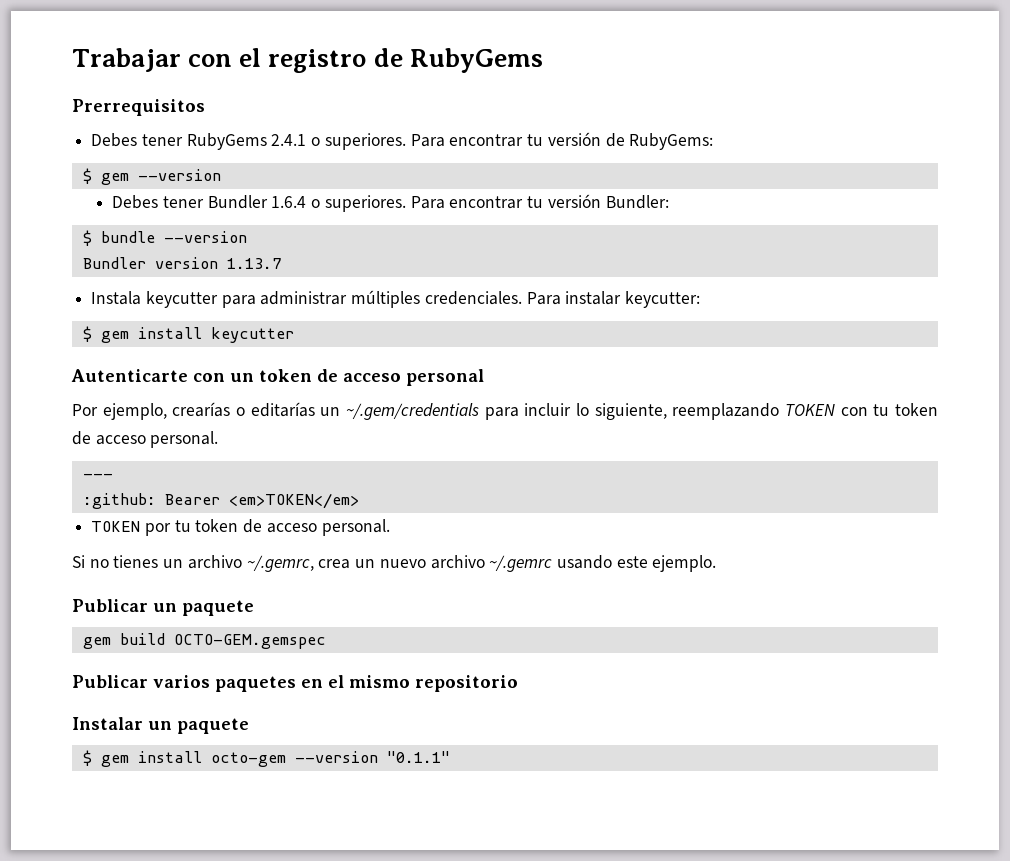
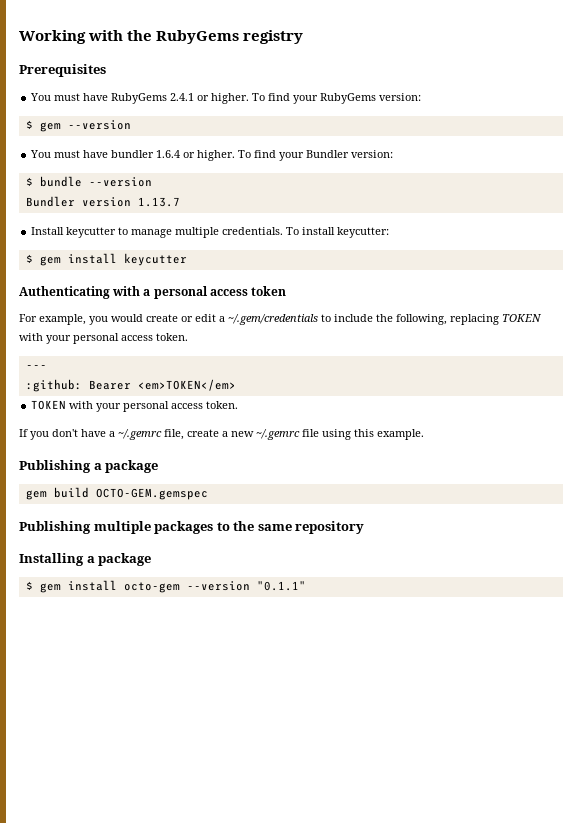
[72,48,543,73] [72,99,205,116] [91,132,714,150] [82,168,221,185] [112,194,669,212] Trabajar con el registro de RubyGems // Prerrequisitos // Debes tener RubyGems 2.4.1 o superiores. Para encontrar tu versión de RubyGems: // $ gem --version // Debes tener Bundler 1.6.4 o superiores. Para encontrar tu versión Bundler: -> [19,30,304,44] [19,64,106,77] [30,93,422,104] [25,120,131,132] [30,150,394,161] Working with the RubyGems registry // Prerequisites // You must have RubyGems 2.4.1 or higher. To find your RubyGems version: // $ gem --version // You must have bundler 1.6.4 or higher. To find your Bundler version:
[91,290,622,308] Instala keycutter para administrar múltiples credenciales. Para instalar -> [31,227,336,238] Install keycutter to manage multiple credentials. To install
[71,369,484,386] [72,402,938,420] [72,431,219,448] Autenticarte con un token de acceso personal // Por ejemplo, crearías o editarías un ~/.gem/credentials para incluir lo siguiente, reemplazando TOKEN con tu token de acceso personal. -> [19,286,287,299] [19,314,542,325] [19,333,188,344] Authenticating with a personal access token // For example, you would create or edit a ~/.gem/credentials to include the following, replacing TOKEN with your personal access token.
[144,519,390,536] [72,555,717,572] [72,599,254,616] [82,633,326,649] [72,675,518,692] [72,717,249,734] por tu token de acceso personal. // Si no tienes un archivo ~/.gemrc, crea un nuevo archivo ~/.gemrc usando este ejemplo. // Publicar un paquete // gem build OCTO-GEM.gemspec // Publicar varios paquetes en el mismo repositorio // Instalar un paquete -> [69,401,239,412] [19,429,424,440] [19,460,159,473] [25,487,208,500] [19,521,365,534] [19,553,152,566] with your personal access token. // If you don't have a ~/.gemrc file, create a new ~/.gemrc file using this example. // Publishing a package // gem build OCTO-GEM.gemspec // Publishing multiple packages to the same repository // Installing a package

